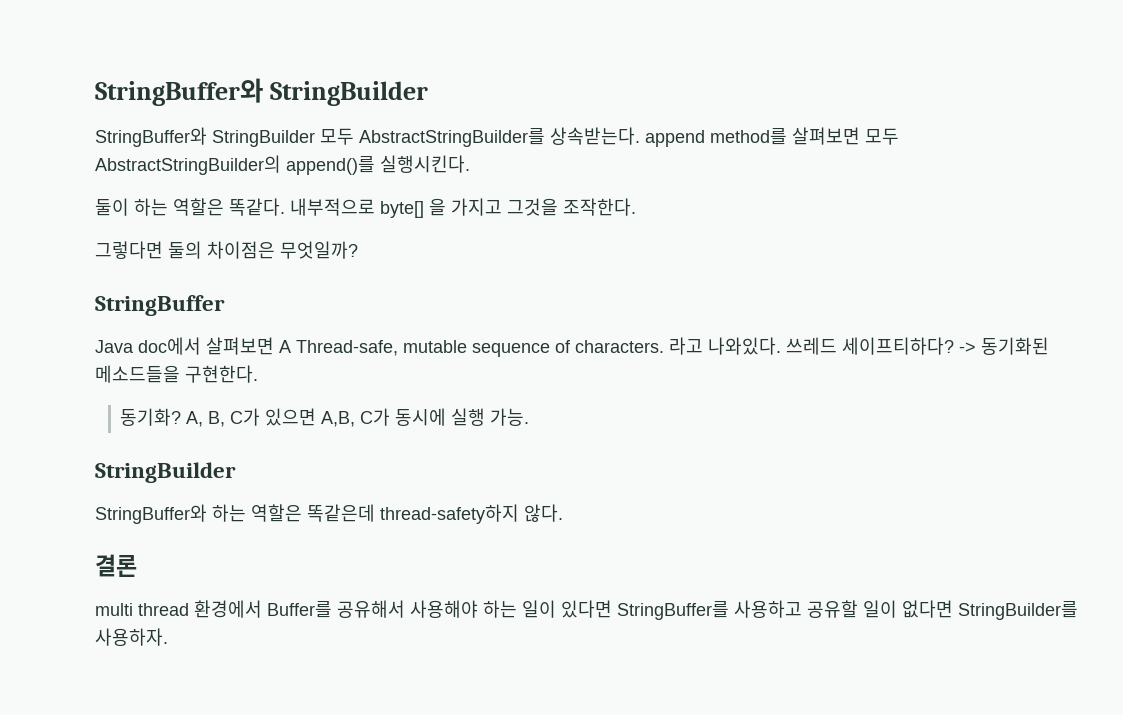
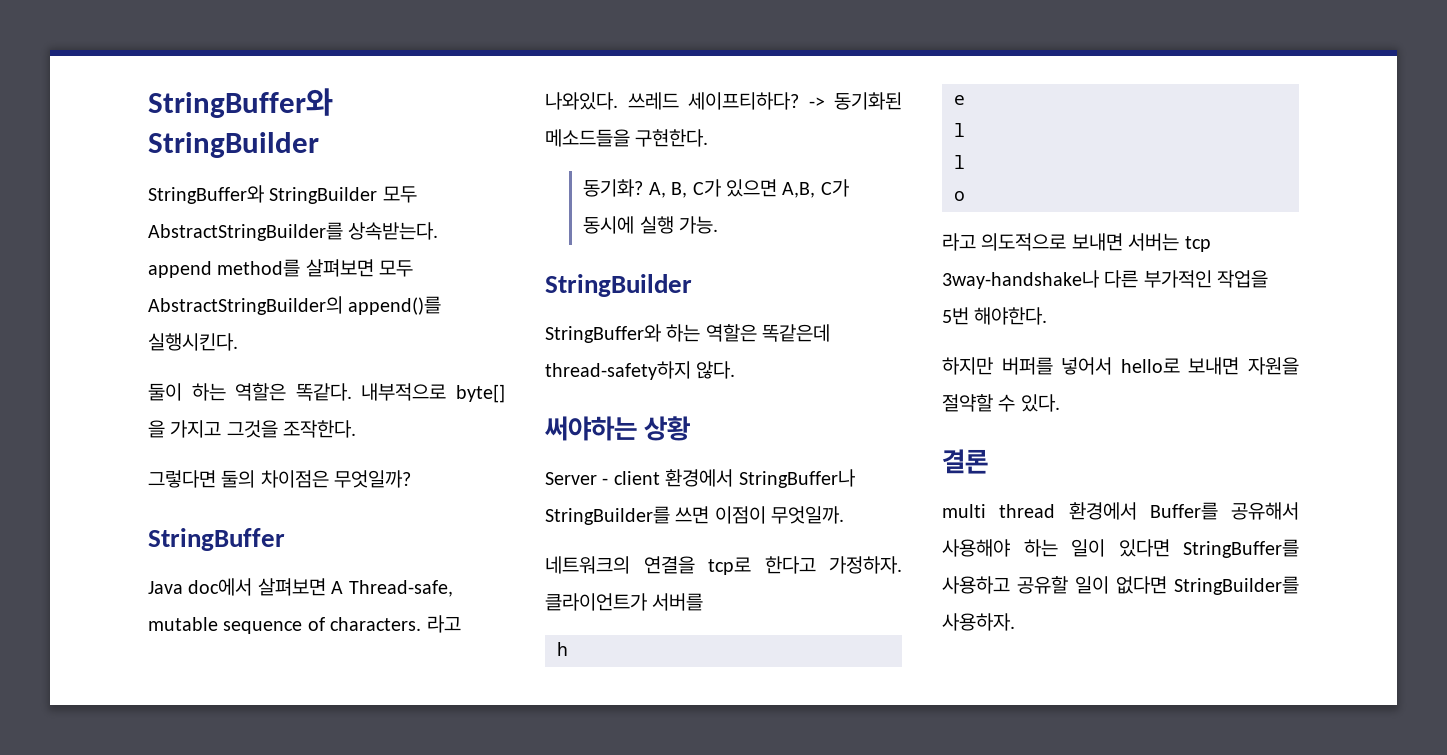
(563, 513) none -> [545,416,691,441] [545,469,855,488] [545,506,845,525] [545,556,902,575] [545,593,704,611] [557,642,568,656] [954,95,965,105] [954,123,965,137] [954,155,965,169] [954,191,965,201] [942,233,1211,252] [942,270,1269,289] [942,307,1048,325] [942,357,1299,375] [942,394,1060,412] // 써야하는 상황 // Server - client 환경에서 StringBuffer나 StringBuilder를 쓰면 이점이 무엇일까. // 네트워크의 연결을 tcp로 한다고 가정하자. 클라이언트가 서버를 // h // e // l // l // o // 라고 의도적으로 보내면 서버는 tcp 3way-handshake나 다른 부가적인 작업을 5번 해야한다. // 하지만 버퍼를 넣어서 hello로 보내면 자원을 절약할 수 있다.

